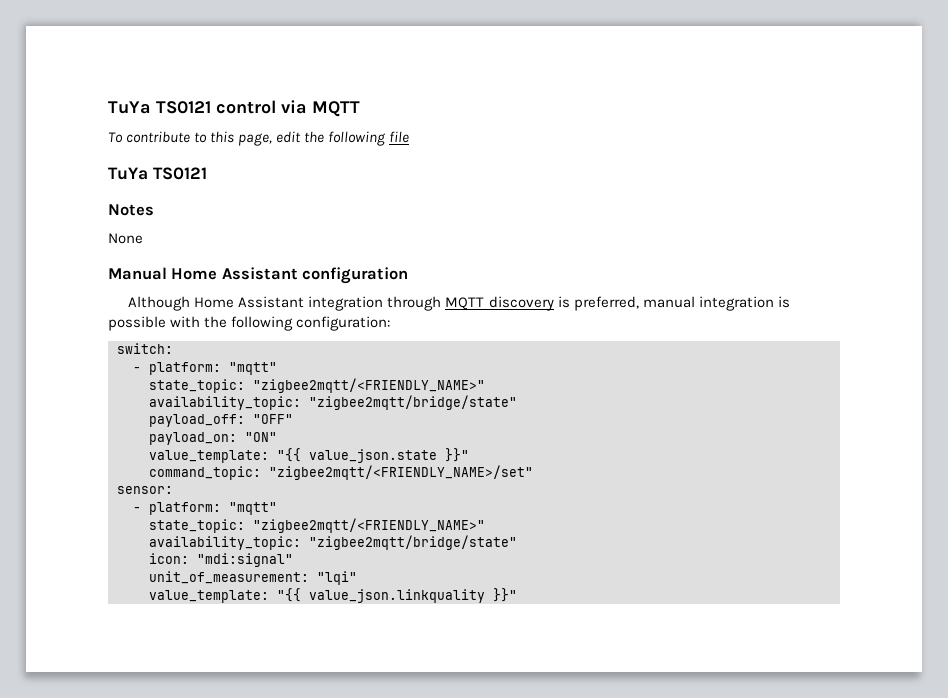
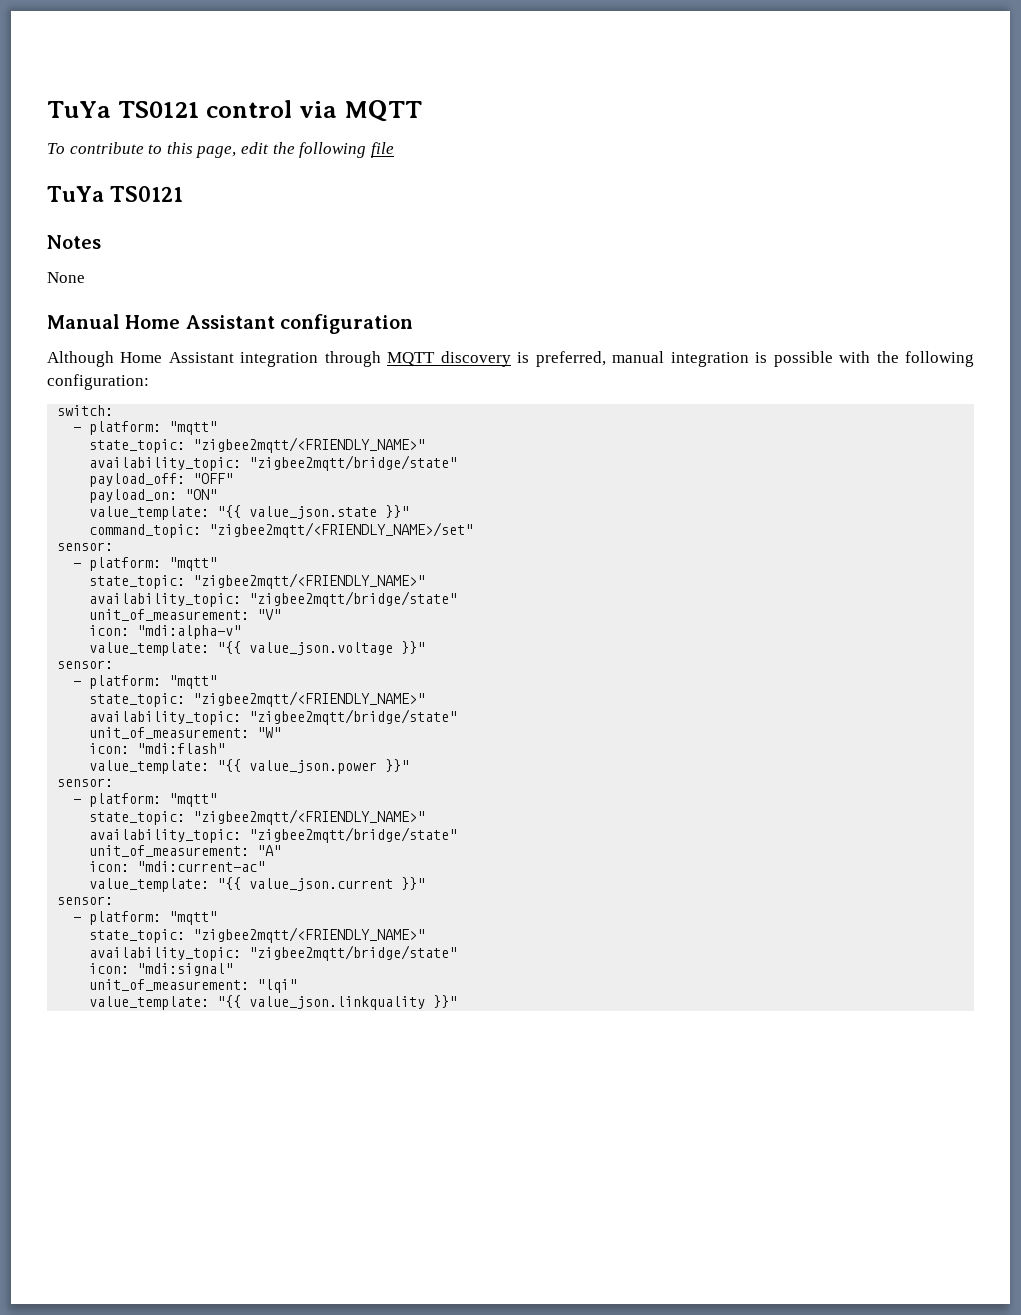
(517, 542) none -> [89,609,282,621] [89,625,242,639] [89,641,426,656] [57,660,114,669] [73,675,218,689] [89,691,426,707] [89,709,458,725] [89,727,282,739] [89,743,226,754] [89,759,410,774] [57,778,114,787] [73,793,218,807] [89,809,426,825] [89,827,458,843] [89,845,282,857] [89,861,266,872] [89,877,426,892] [57,896,114,905] [73,911,218,925] [89,927,426,943] [89,945,458,961] // unit_of_measurement: "V" // icon: "mdi:alpha-v" // value_template: "{{ value_json.voltage }}" // sensor: // - platform: "mqtt" // state_topic: "zigbee2mqtt/<FRIENDLY_NAME>" // availability_topic: "zigbee2mqtt/bridge/state" // unit_of_measurement: "W" // icon: "mdi:flash" // value_template: "{{ value_json.power }}" // sensor: // - platform: "mqtt" // state_topic: "zigbee2mqtt/<FRIENDLY_NAME>" // availability_topic: "zigbee2mqtt/bridge/state" // unit_of_measurement: "A" // icon: "mdi:current-ac" // value_template: "{{ value_json.current }}" // sensor: // - platform: "mqtt" // state_topic: "zigbee2mqtt/<FRIENDLY_NAME>" // availability_topic: "zigbee2mqtt/bridge/state"

